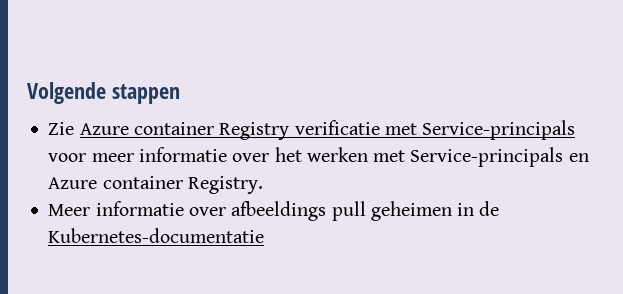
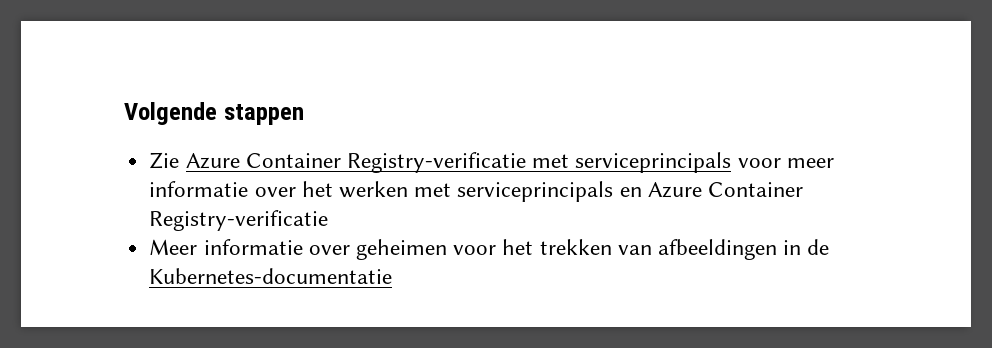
[133,120,576,140] container Registry verificatie met Service-principals -> [245,152,732,173] Container Registry-verificatie met serviceprincipals
[410,147,564,167] Service-principals -> [457,181,614,202] serviceprincipals
[102,176,263,194] container Registry. -> [707,182,803,197] [149,210,329,231] Container Registry-verificatie
[231,201,452,221] afbeeldings pull geheimen -> [355,239,777,260] geheimen voor het trekken van afbeeldingen

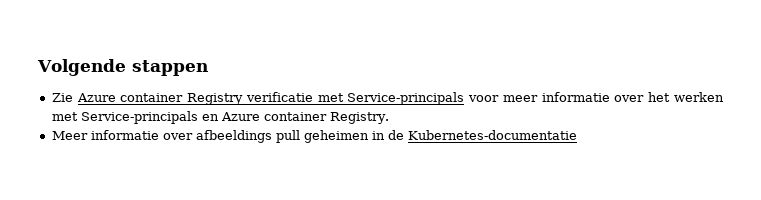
[245,152,732,173] Container Registry-verificatie met serviceprincipals -> [120,92,465,105] container Registry verificatie met Service-principals
[457,181,614,202] serviceprincipals -> [80,111,198,124] Service-principals
[707,182,803,197] [149,210,329,231] Container Registry-verificatie -> [263,112,389,124] container Registry.
[355,239,777,260] geheimen voor het trekken van afbeeldingen -> [195,130,369,143] afbeeldings pull geheimen

